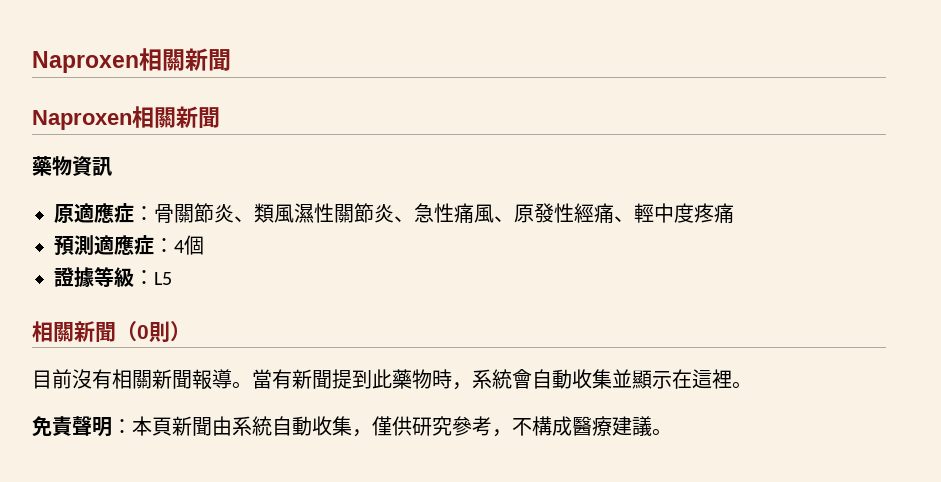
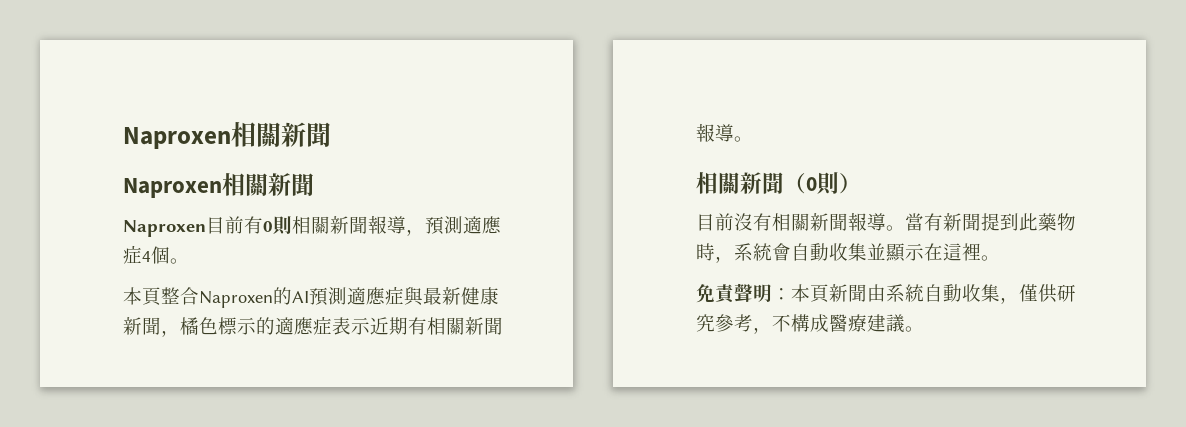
[32,156,112,177] [54,203,734,224] [54,235,174,256] 藥物資訊 // 原適應症：骨關節炎、類風濕性關節炎、急性痛風、原發性經痛、輕中度疼痛 // 預測適應症： -> [123,215,501,237] [123,245,142,264] Naproxen目前有0則相關新聞報導，預測適應症
[54,267,172,287] // 證據等級：L5 -> [170,258,189,264] [123,286,499,308] [123,316,503,337] [696,123,753,142] 。 // 本頁整合Naproxen的AI預測適應症與最新健康新聞，橘色標示的適應症表示近期有相關新聞報導。

